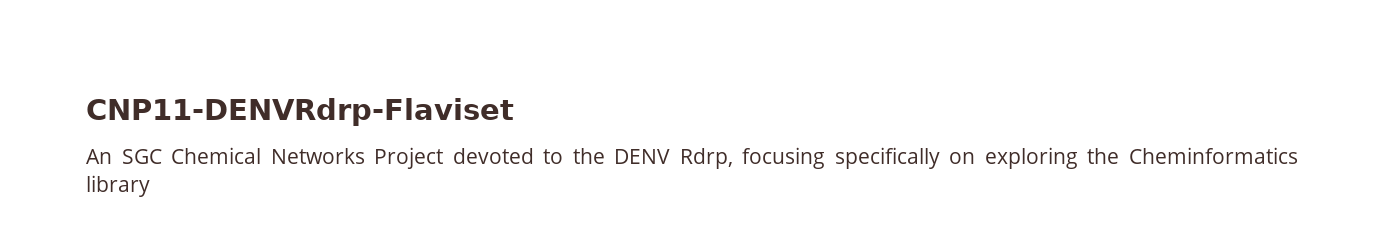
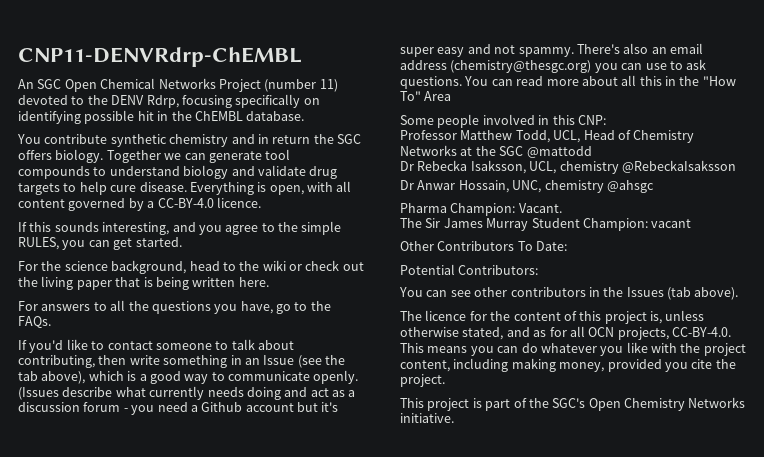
[86,98,514,126] CNP11-DENVRdrp-Flaviset -> [18,47,302,67] CNP11-DENVRdrp-ChEMBL
(162, 156) none -> [64,79,97,92] Open
(444, 158) none -> [264,79,338,92] (number 11)
[984,147,1298,169] [86,175,150,197] exploring the Cheminformatics library -> [18,110,305,124] [17,134,361,147] [18,149,291,163] [18,165,338,179] [18,181,352,195] [18,197,261,211] [18,221,342,235] [18,237,182,250] [18,260,364,274] [18,276,269,290] [18,300,331,314] [18,316,51,328] [18,339,294,353] [18,355,345,368] [18,370,359,384] [18,386,356,400] [18,402,339,415] [400,43,703,57] [400,59,707,73] [400,75,736,89] [400,91,452,101] [400,114,606,128] [400,130,695,143] [400,145,592,158] [400,160,736,174] [400,180,654,193] [400,203,562,216] [400,218,692,231] [400,241,568,251] [400,264,539,275] [399,287,739,300] [400,310,705,324] [400,326,731,340] [400,342,746,356] [400,358,736,372] [400,374,445,387] [400,397,746,411] [400,413,454,423] identifying possible hit in the ChEMBL database. // You contribute synthetic chemistry and in return the SGC offers biology. Together we can generate tool compounds to understand biology and validate drug targets to help cure disease. Everything is open, with all content governed by a CC-BY-4.0 licence. // If this sounds interesting, and you agree to the simple RULES, you can get started. // For the science background, head to the wiki or check out the living paper that is being written here. // For answers to all the questions you have, go to the FAQs. // If you'd like to contact someone to talk about contributing, then write something in an Issue (see the tab above), which is a good way to communicate openly. (Issues describe what currently needs doing and act as a discussion forum - you need a Github account but it's super easy and not spammy. There's also an email address (chemistry@thesgc.org) you can use to ask questions. You can read more about all this in the "How To" Area // Some people involved in this CNP: // Professor Matthew Todd, UCL, Head of Chemistry Networks at the SGC @mattodd // Dr Rebecka Isaksson, UCL, chemistry @RebeckaIsaksson // Dr Anwar Hossain, UNC, chemistry @ahsgc // Pharma Champion: Vacant. // The Sir James Murray Student Champion: vacant // Other Contributors To Date: // Potential Contributors: // You can see other contributors in the Issues (tab above). // The licence for the content of this project is, unless otherwise stated, and as for all OCN projects, CC-BY-4.0. This means you can do whatever you like with the project content, including making money, provided you cite the project. // This project is part of the SGC's Open Chemistry Networks initiative.

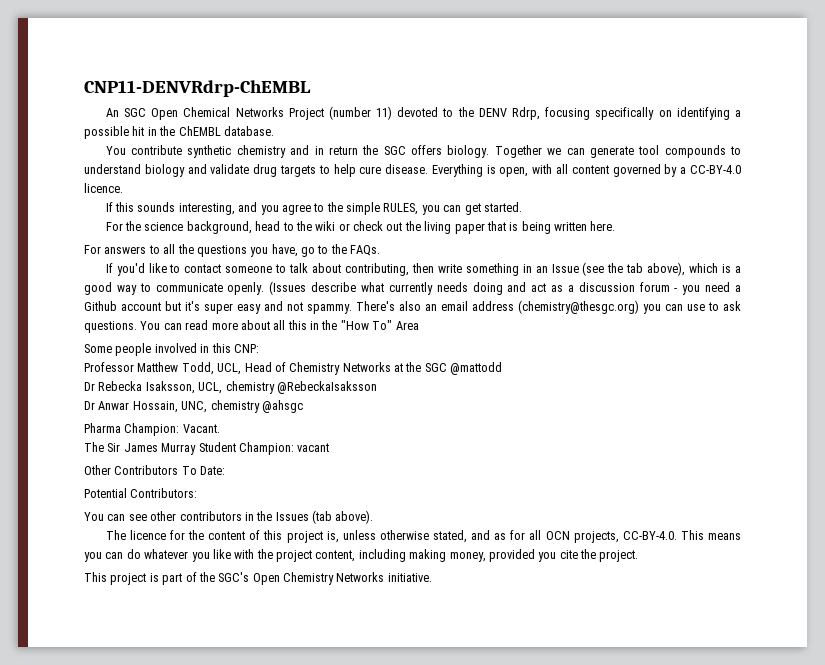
(81, 117) none -> [735,110,741,117] a

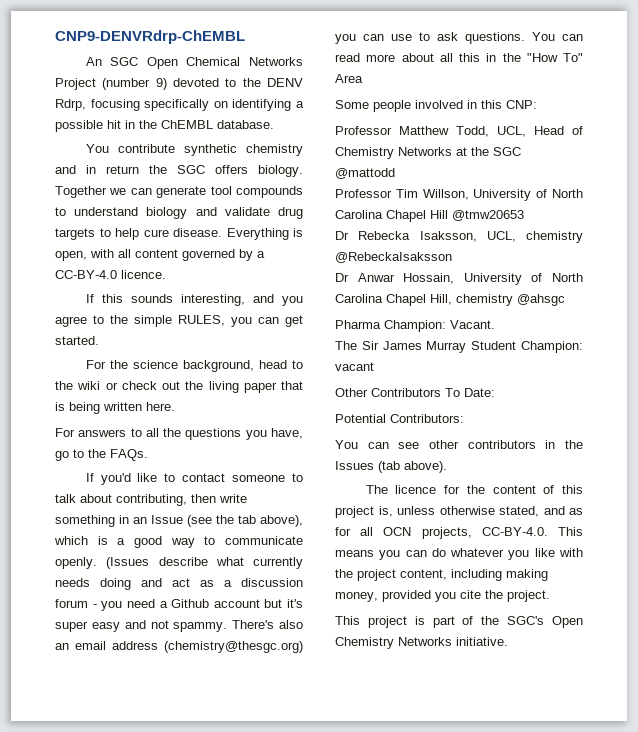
[84,80,311,97] CNP11-DENVRdrp-ChEMBL -> [55,30,245,44] CNP9-DENVRdrp-ChEMBL
[376,106,393,120] 11) -> [155,78,167,90] 9)
(503, 368) none -> [335,189,583,201] [335,210,524,222] // Professor Tim Willson, University of North Carolina Chapel Hill @tmw20653
[181,401,208,413] UNC, -> [463,273,583,285] [335,294,452,306] University of North Carolina Chapel Hill,

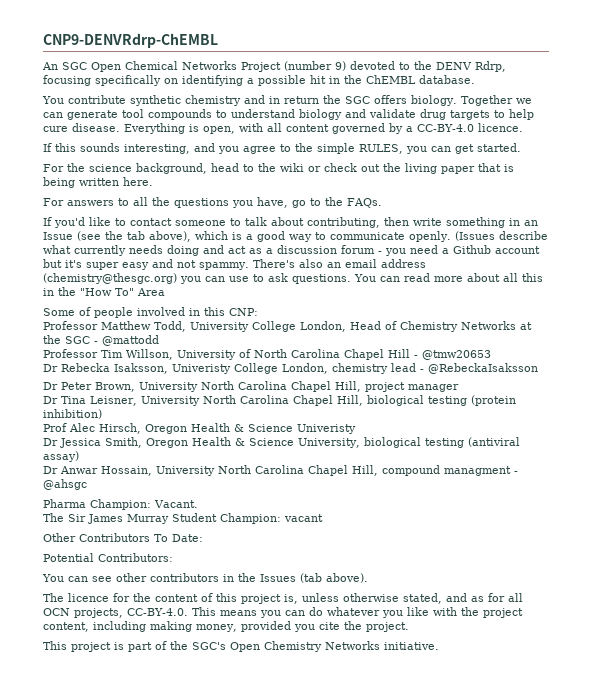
(369, 104) none -> [79,307,91,316] of
[497,126,526,137] UCL, -> [190,321,346,332] University College London,
(521, 151) none -> [94,341,98,344] -
(448, 214) none -> [414,355,418,358] -
[486,231,583,243] [335,252,452,263] UCL, chemistry @RebeckaIsaksson -> [172,363,538,374] [43,381,459,392] [43,395,516,406] [43,409,102,419] [43,423,356,434] [43,437,520,448] [43,451,79,462] Univeristy College London, chemistry lead - @RebeckaIsaksson // Dr Peter Brown, University North Carolina Chapel Hill, project manager // Dr Tina Leisner, University North Carolina Chapel Hill, biological testing (protein inhibition) // Prof Alec Hirsch, Oregon Health & Science Univeristy // Dr Jessica Smith, Oregon Health & Science University, biological testing (antiviral assay)
[531,273,583,282] [335,294,513,306] of North Carolina Chapel Hill, chemistry -> [218,465,518,476] North Carolina Chapel Hill, compound managment -

